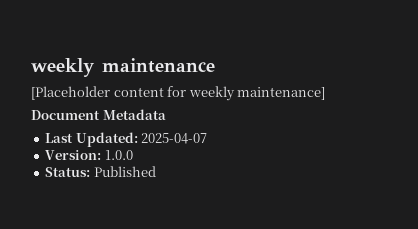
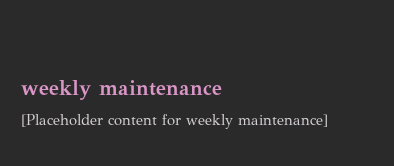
[31,109,166,120] [45,132,208,147] [45,150,133,160] [45,166,156,177] // Document Metadata // Last Updated: 2025-04-07 // Version: 1.0.0 // Status: Published -> (328, 120) none

